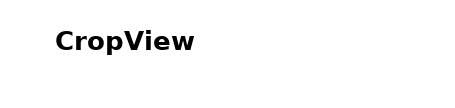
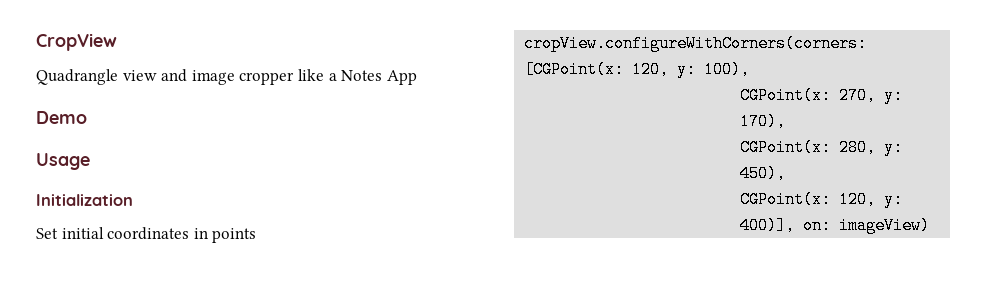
(195, 42) none -> [36,69,417,85] [36,111,87,124] [36,153,90,170] [36,194,133,206] [36,227,257,243] [524,35,868,52] [524,61,751,78] [740,87,904,104] [740,113,787,130] [740,139,904,156] [740,165,787,182] [740,191,904,208] [740,217,931,234] // Quadrangle view and image cropper like a Notes App // Demo // Usage // Initialization // Set initial coordinates in points // cropView.configureWithCorners(corners: [CGPoint(x: 120, y: 100), // CGPoint(x: 270, y: 170), // CGPoint(x: 280, y: 450), // CGPoint(x: 120, y: 400)], on: imageView)

